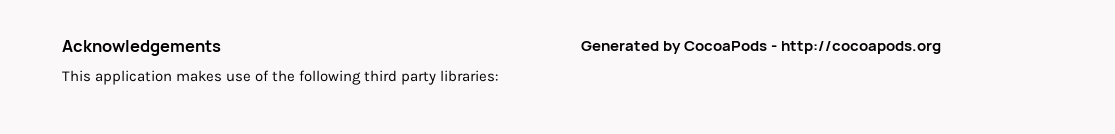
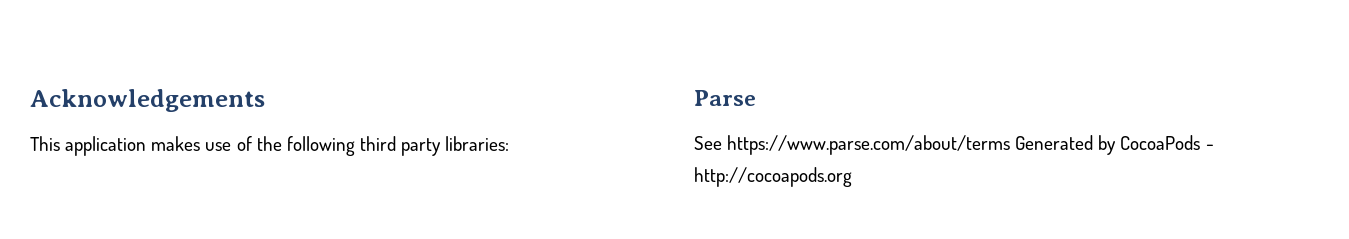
(499, 76) none -> [694,90,756,106] [694,135,1011,155] Parse // See https://www.parse.com/about/terms

